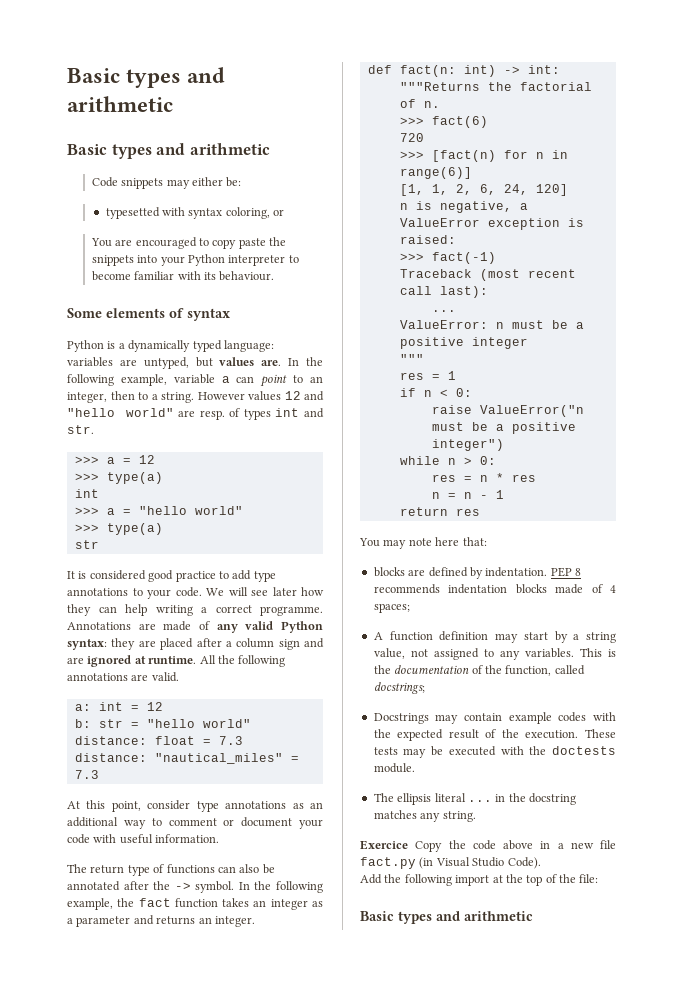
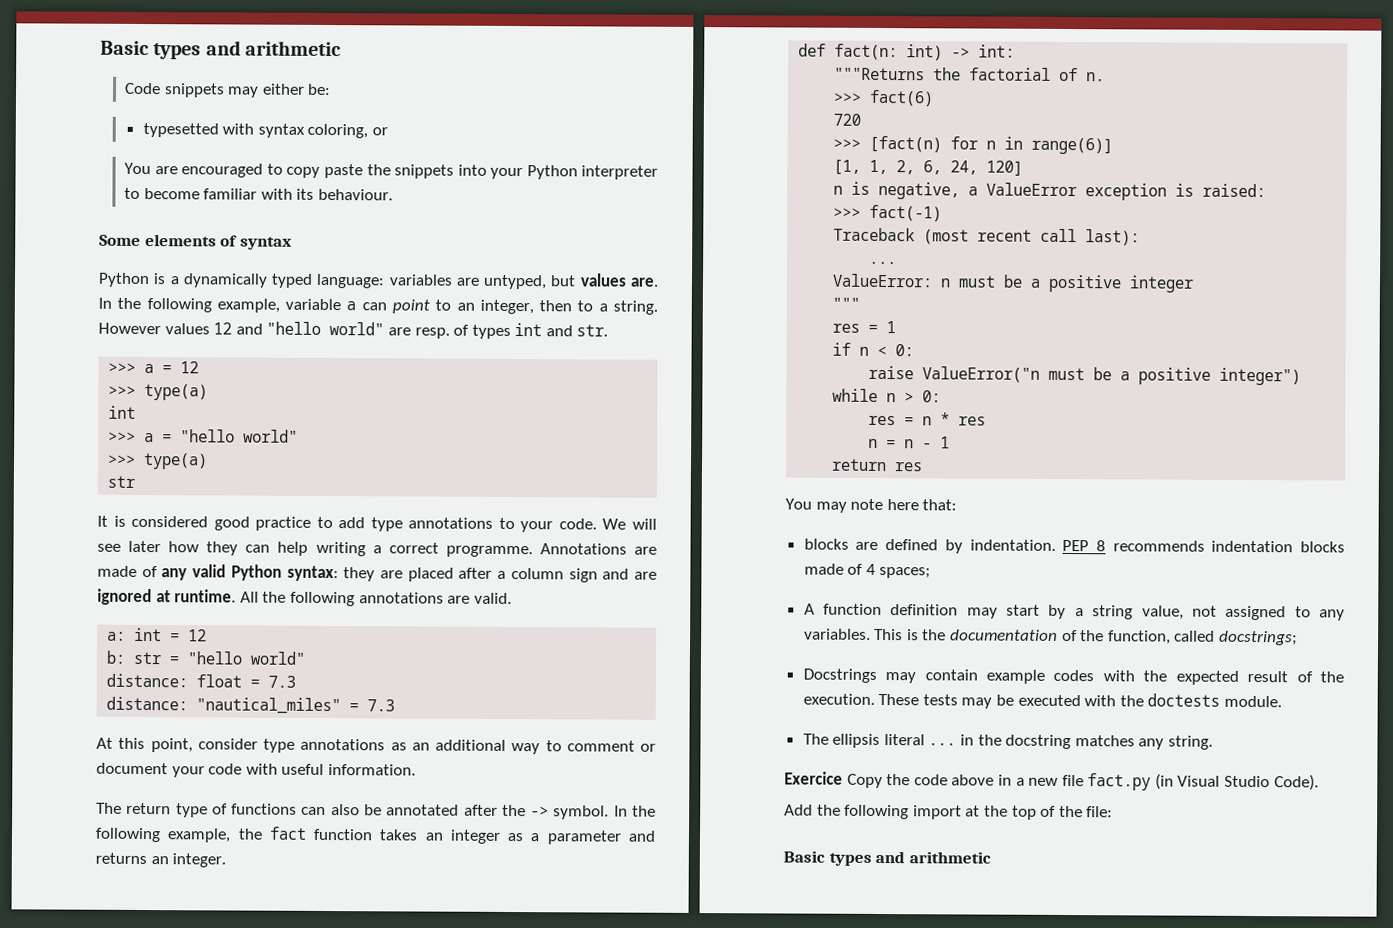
[67,67,226,88] [67,96,173,112] [67,143,270,159] Basic types and arithmetic // Basic types and arithmetic -> [100,40,342,60] Basic types and arithmetic

